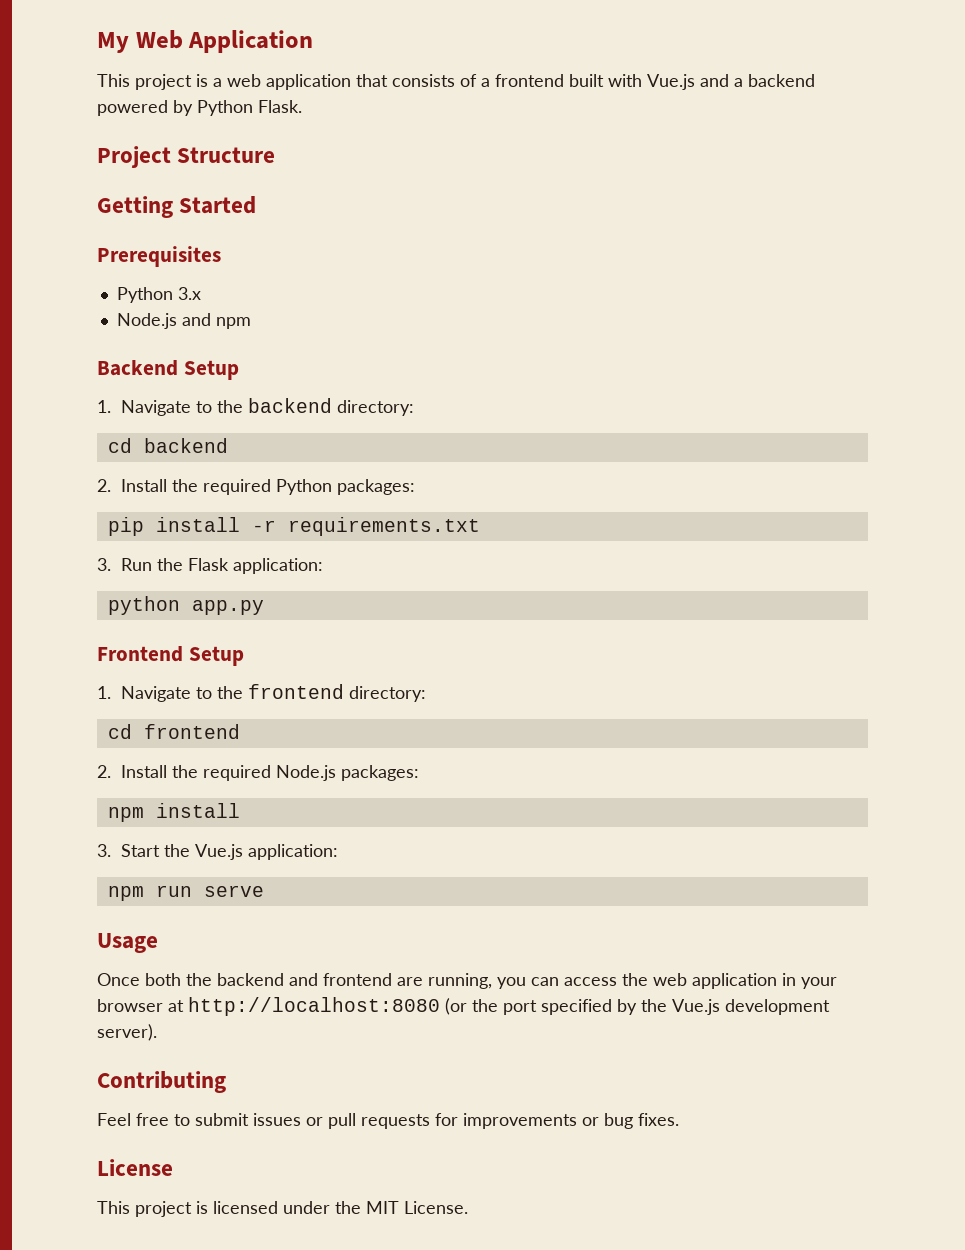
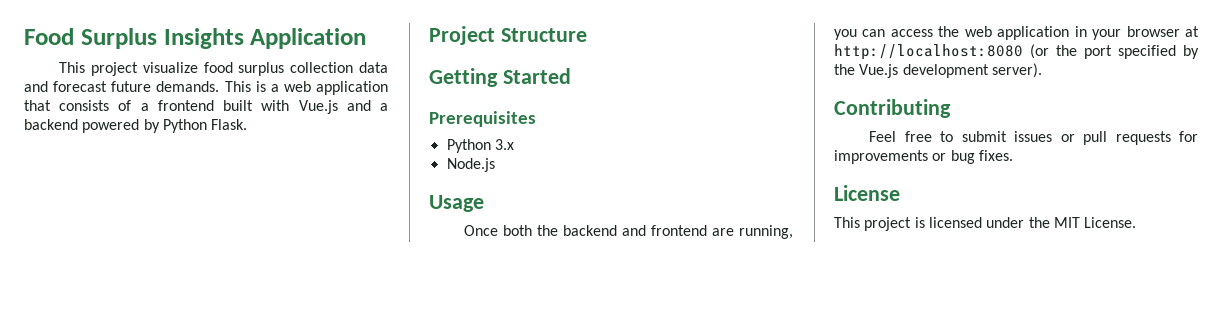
[97,30,183,53] My Web -> [24,28,244,49] Food Surplus Insights
(192, 82) none -> [142,62,388,76] [24,81,251,92] visualize food surplus collection data and forecast future demands. This
[181,313,251,329] [97,360,239,380] [97,398,415,416] [107,438,228,453] [97,479,416,495] [107,517,480,536] [97,558,324,574] [107,596,264,615] [97,646,244,666] [97,684,427,702] [107,724,240,739] [97,765,420,781] [107,803,240,822] [97,844,339,860] [107,885,264,901] and npm // Backend Setup // 1. Navigate to the backend directory: // cd backend // 2. Install the required Python packages: // pip install -r requirements.txt // 3. Run the Flask application: // python app.py // Frontend Setup // 1. Navigate to the frontend directory: // cd frontend // 2. Install the required Node.js packages: // npm install // 3. Start the Vue.js application: // npm run serve -> (495, 165) none

